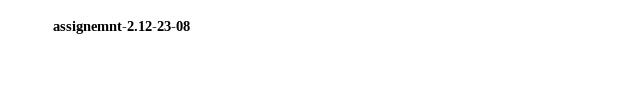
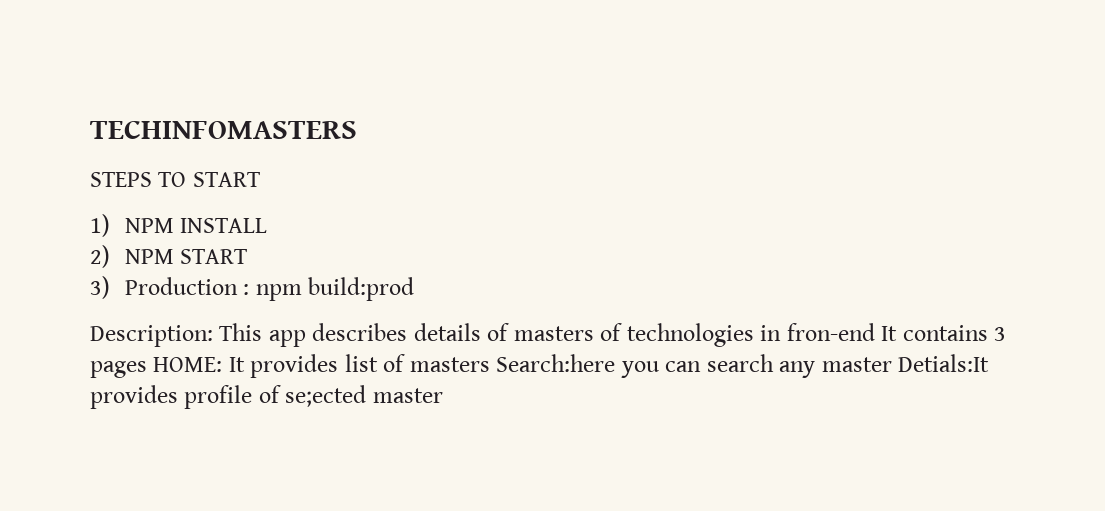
[53,21,190,34] assignemnt-2.12-23-08 -> [90,120,357,139] [90,172,260,187] [90,214,268,237] [90,245,248,268] [90,276,415,301] [90,323,1007,347] [90,354,990,378] [90,385,443,409] TECHINFOMASTERS // STEPS TO START // 1) NPM INSTALL // 2) NPM START // 3) Production : npm build:prod // Description: This app describes details of masters of technologies in fron-end It contains 3 pages HOME: It provides list of masters Search:here you can search any master Detials:It provides profile of se;ected master

